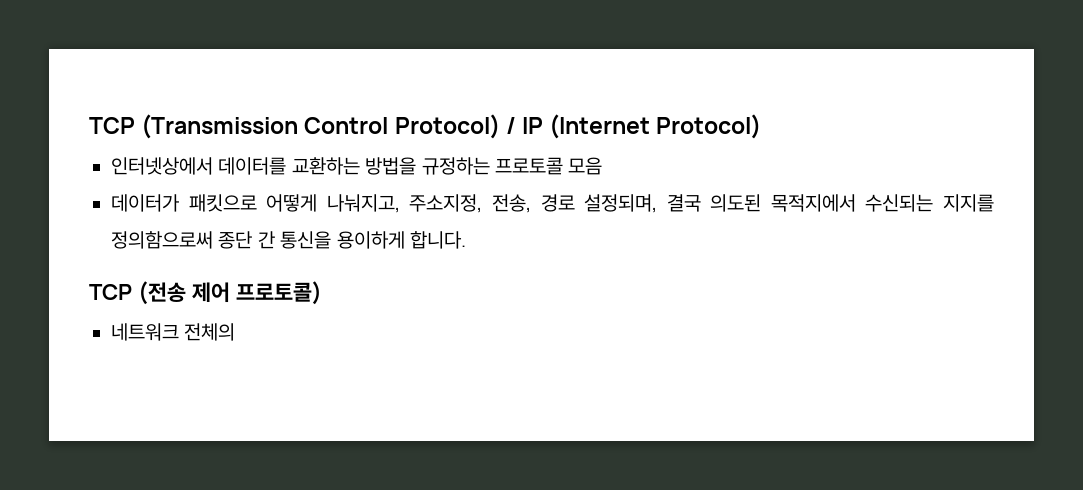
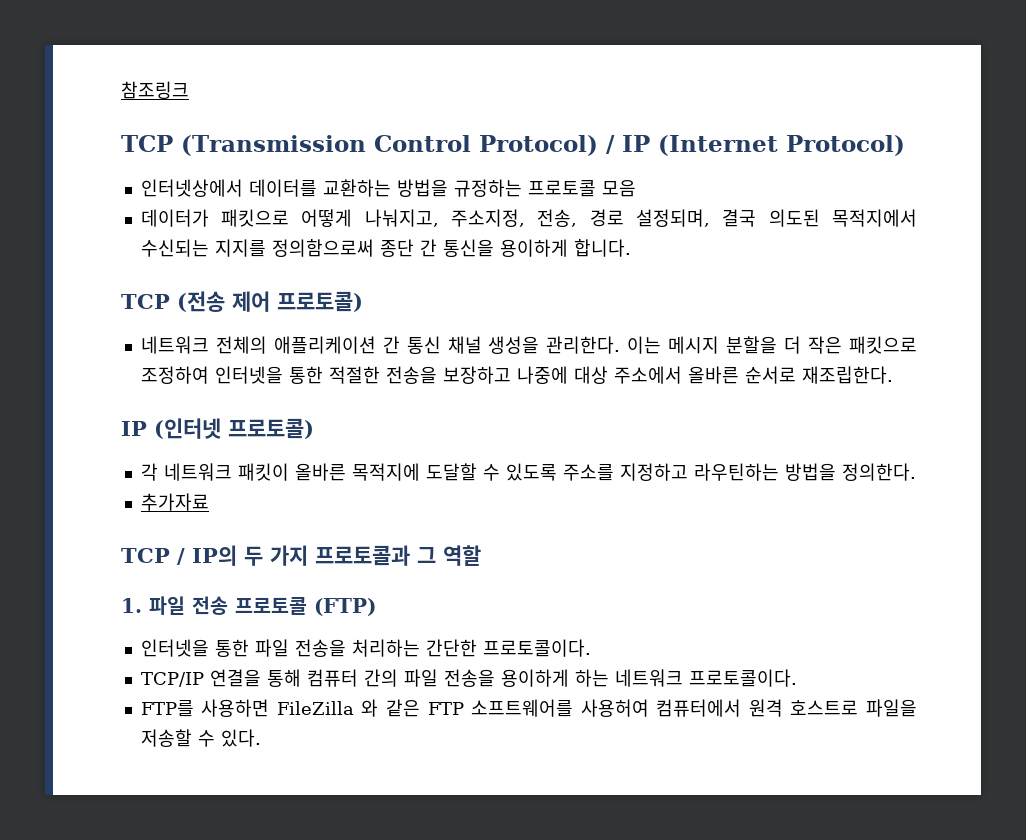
(89, 125) none -> [121,81,189,99] 참조링크 //
(236, 332) none -> [273,336,917,354] [140,366,893,384] [121,418,314,439] [140,463,916,481] [140,493,209,511] [121,545,481,566] [121,596,376,616] [140,639,591,657] [140,669,797,687] [140,699,918,717] [140,729,261,747] 애플리케이션 간 통신 채널 생성을 관리한다. 이는 메시지 분할을 더 작은 패킷으로 조정하여 인터넷을 통한 적절한 전송을 보장하고 나중에 대상 주소에서 올바른 순서로 재조립한다. // IP (인터넷 프로토콜) // 각 네트워크 패킷이 올바른 목적지에 도달할 수 있도록 주소를 지정하고 라우틴하는 방법을 정의한다. // 추가자료 // TCP / IP의 두 가지 프로토콜과 그 역할 // 1. 파일 전송 프로토콜 (FTP) // 인터넷을 통한 파일 전송을 처리하는 간단한 프로토콜이다. // TCP/IP 연결을 통해 컴퓨터 간의 파일 전송을 용이하게 하는 네트워크 프로토콜이다. // FTP를 사용하면 FileZilla 와 같은 FTP 소프트웨어를 사용허여 컴퓨터에서 원격 호스트로 파일을 저송할 수 있다.

